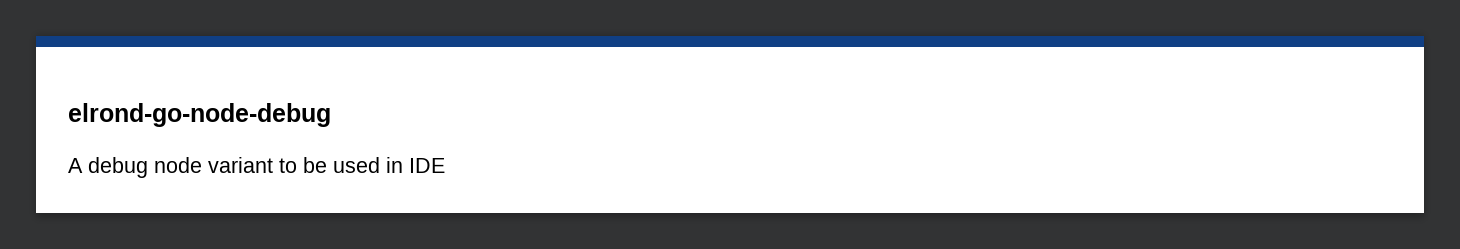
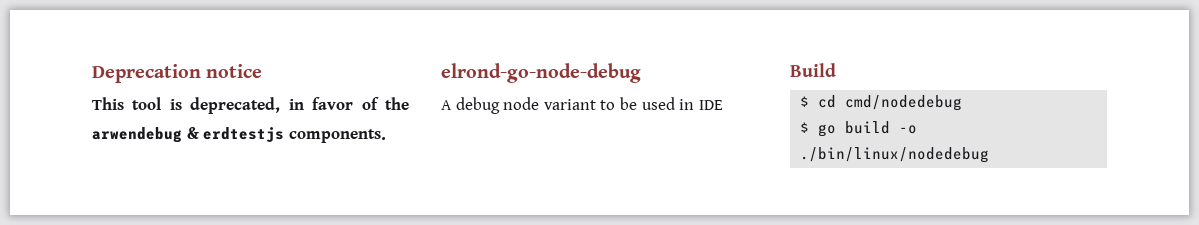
(68, 115) none -> [92,64,263,83] [92,97,409,114] [92,127,386,143] Deprecation notice // This tool is deprecated, in favor of the arwendebug & erdtestjs components. //
(445, 165) none -> [790,63,836,77] [800,95,963,111] [800,121,918,137] [800,147,990,163] // Build // $ cd cmd/nodedebug // $ go build -o ./bin/linux/nodedebug

